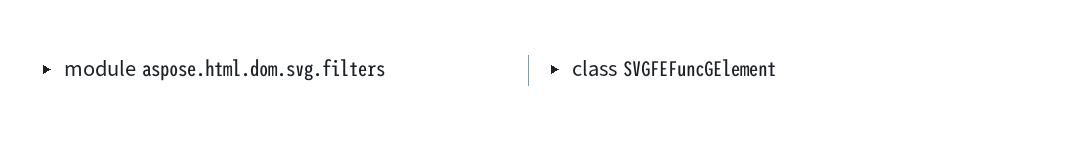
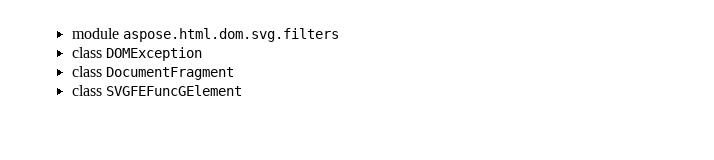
(385, 70) none -> [71,47,202,61] [71,66,234,80] // class DOMException // class DocumentFragment

